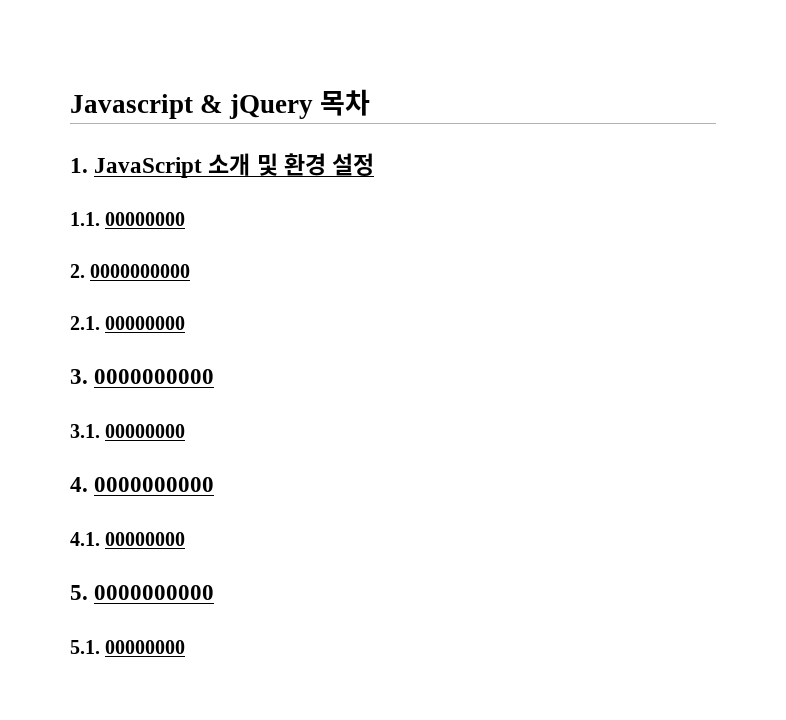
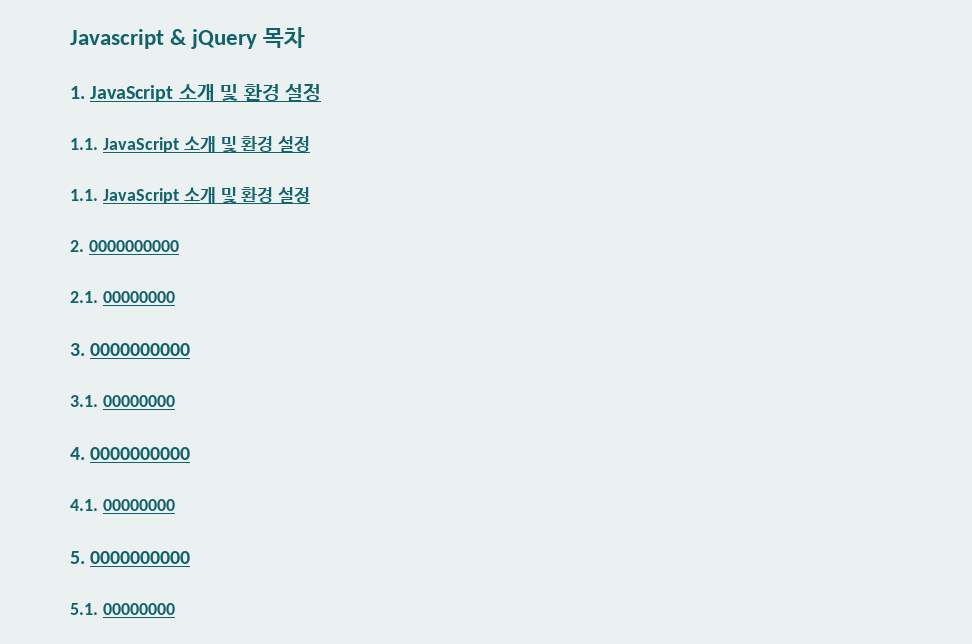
[105,212,186,226] 00000000 -> [102,136,311,153] [70,187,311,204] JavaScript 소개 및 환경 설정 // 1.1. JavaScript 소개 및 환경 설정

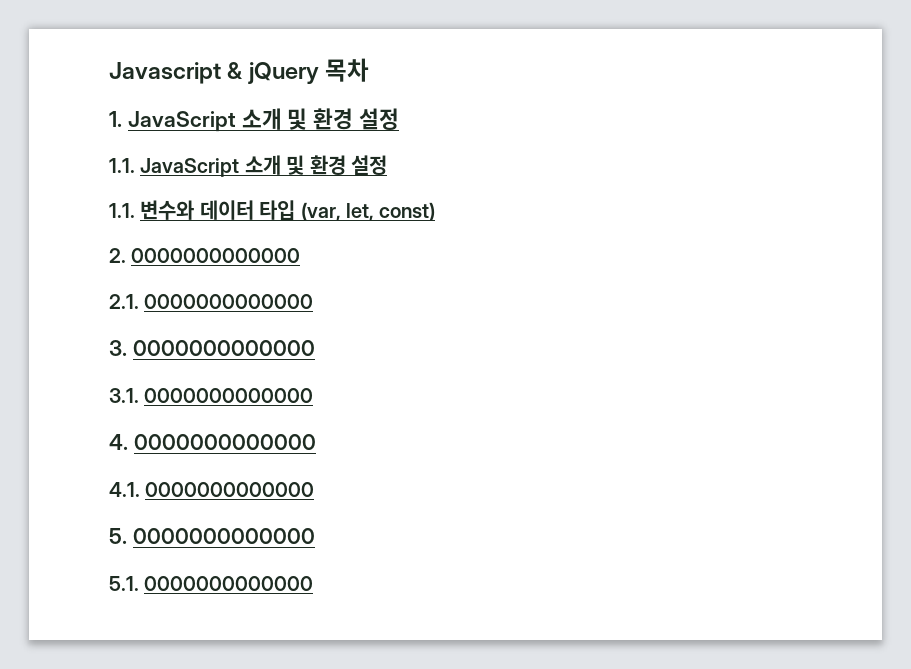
[102,187,311,204] JavaScript 소개 및 환경 설정 -> [140,200,436,221] 변수와 데이터 타입 (var, let, const)
[88,240,179,252] 0000000000 -> [131,248,301,263] 0000000000000
[102,291,175,303] 00000000 -> [144,294,314,309] 0000000000000
[90,343,191,356] 0000000000 -> [132,340,315,356] 0000000000000
[102,395,175,407] 00000000 -> [144,388,314,403] 0000000000000
[90,447,191,460] 0000000000 -> [133,434,316,450] 0000000000000
[102,499,175,511] 00000000 -> [145,482,315,497] 0000000000000
[90,551,191,564] 0000000000 -> [132,528,315,544] 0000000000000
[102,603,175,615] 00000000 -> [144,576,314,591] 0000000000000

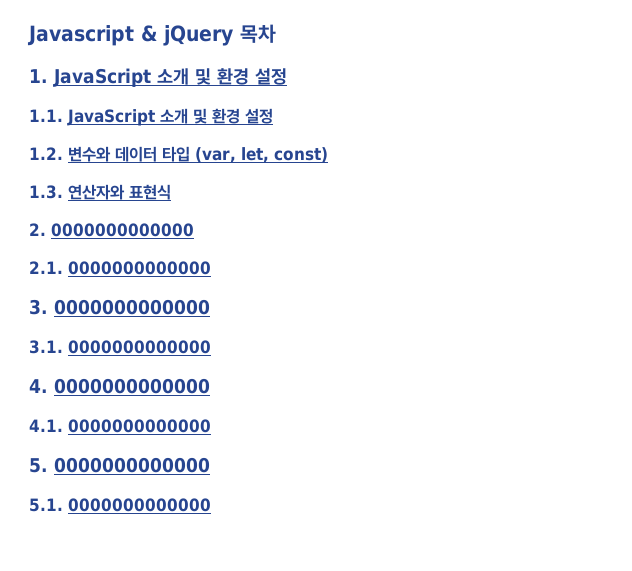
[109,203,135,218] 1.1. -> [29,147,63,160] 1.2.
(436, 211) none -> [29,184,171,200] // 1.3. 연산자와 표현식

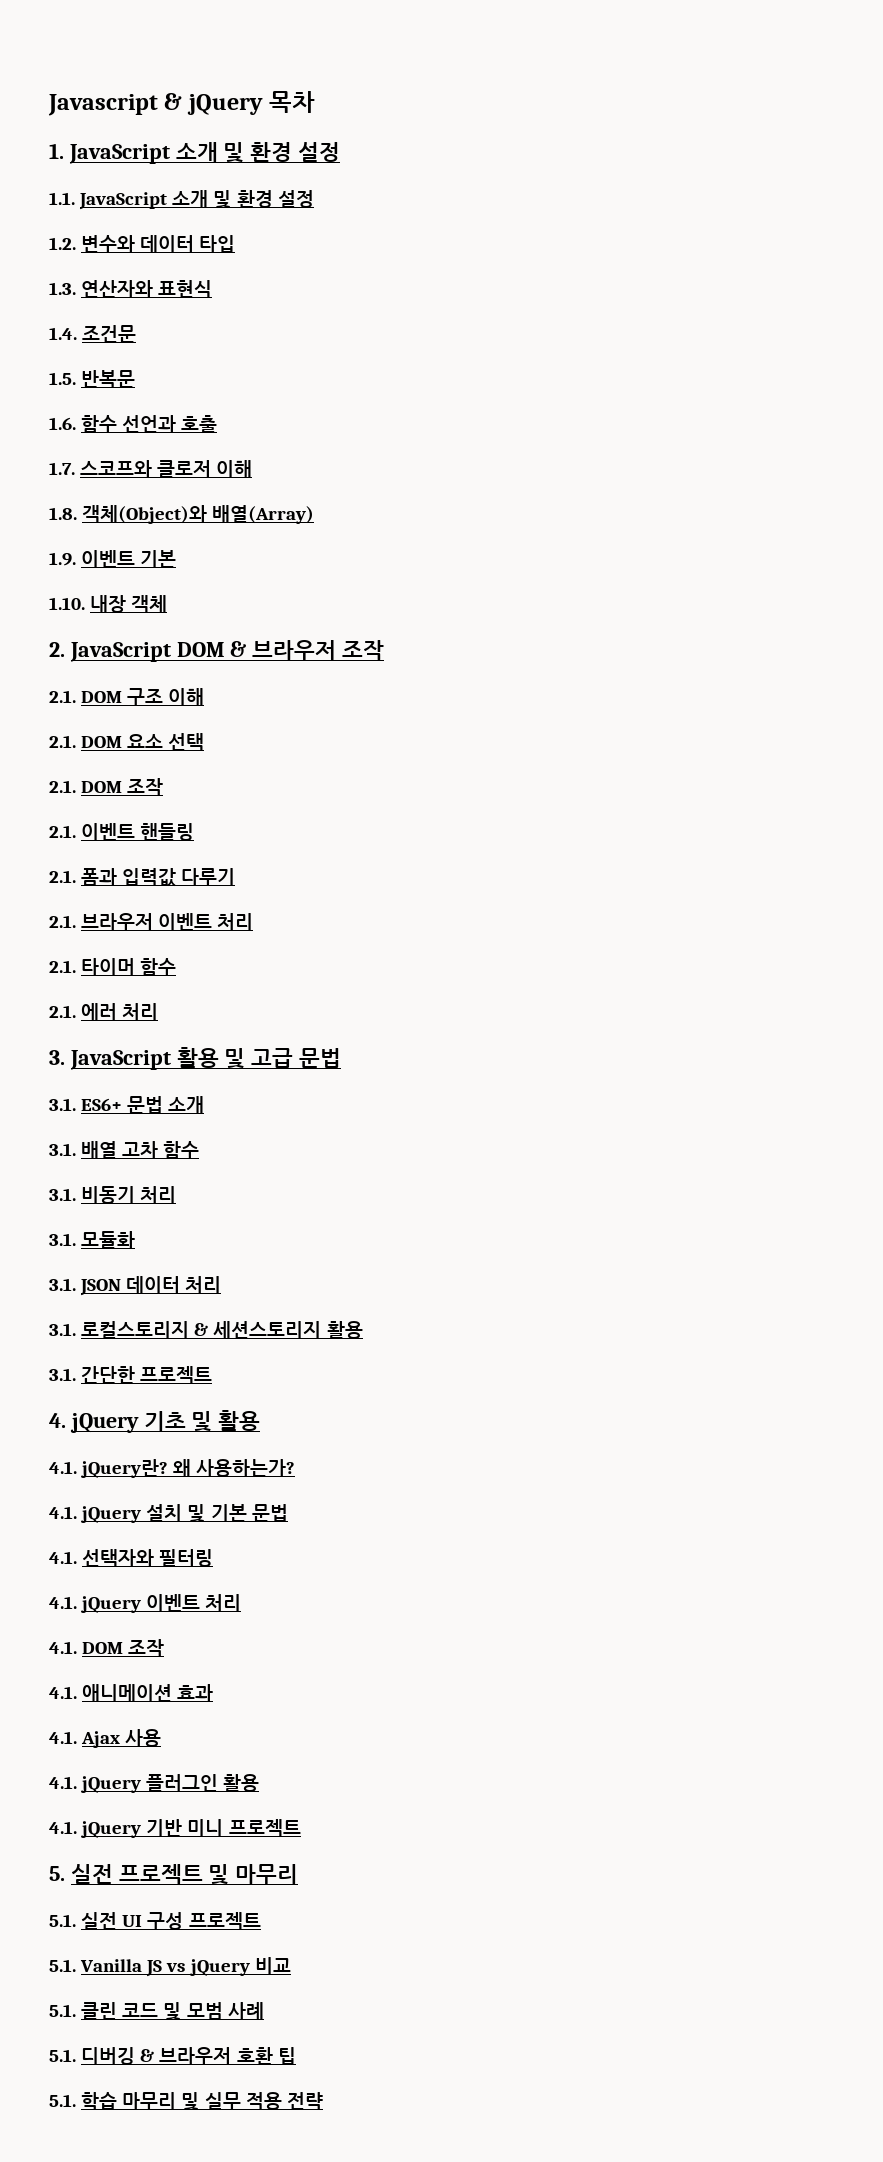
[195,147,328,163] (var, let, const) -> (236, 244) none
[29,223,194,237] [29,261,211,275] [29,299,210,315] [29,340,211,354] [29,378,210,394] [29,419,211,433] [29,457,210,473] [29,498,211,512] 2. 0000000000000 // 2.1. 0000000000000 // 3. 0000000000000 // 3.1. 0000000000000 // 4. 0000000000000 // 4.1. 0000000000000 // 5. 0000000000000 // 5.1. 0000000000000 -> [49,325,137,343] [49,370,136,388] [49,415,218,433] [49,460,253,478] [49,505,315,524] [49,550,177,568] [49,595,168,613] [49,640,385,662] [49,688,205,706] [49,733,205,751] [49,778,164,796] [49,823,195,841] [49,868,236,887] [49,913,254,931] [49,958,177,976] [49,1003,159,1021] [49,1047,342,1070] [49,1096,205,1114] [49,1141,200,1159] [49,1186,177,1204] [49,1231,136,1249] [49,1276,222,1296] [49,1321,363,1339] [49,1366,213,1384] [49,1410,261,1433] [49,1459,296,1478] [49,1504,288,1523] [49,1549,214,1567] [49,1594,242,1613] [49,1639,165,1657] [49,1684,214,1702] [49,1729,162,1748] [49,1774,260,1793] [49,1819,301,1838] [49,1864,299,1885] [49,1912,261,1930] [49,1957,291,1977] [49,2002,264,2021] [49,2047,296,2065] [49,2092,323,2111] 1.4. 조건문 // 1.5. 반복문 // 1.6. 함수 선언과 호출 // 1.7. 스코프와 클로저 이해 // 1.8. 객체(Object)와 배열(Array) // 1.9. 이벤트 기본 // 1.10. 내장 객체 // 2. JavaScript DOM & 브라우저 조작 // 2.1. DOM 구조 이해 // 2.1. DOM 요소 선택 // 2.1. DOM 조작 // 2.1. 이벤트 핸들링 // 2.1. 폼과 입력값 다루기 // 2.1. 브라우저 이벤트 처리 // 2.1. 타이머 함수 // 2.1. 에러 처리 // 3. JavaScript 활용 및 고급 문법 // 3.1. ES6+ 문법 소개 // 3.1. 배열 고차 함수 // 3.1. 비동기 처리 // 3.1. 모듈화 // 3.1. JSON 데이터 처리 // 3.1. 로컬스토리지 & 세션스토리지 활용 // 3.1. 간단한 프로젝트 // 4. jQuery 기초 및 활용 // 4.1. jQuery란? 왜 사용하는가? // 4.1. jQuery 설치 및 기본 문법 // 4.1. 선택자와 필터링 // 4.1. jQuery 이벤트 처리 // 4.1. DOM 조작 // 4.1. 애니메이션 효과 // 4.1. Ajax 사용 // 4.1. jQuery 플러그인 활용 // 4.1. jQuery 기반 미니 프로젝트 // 5. 실전 프로젝트 및 마무리 // 5.1. 실전 UI 구성 프로젝트 // 5.1. Vanilla JS vs jQuery 비교 // 5.1. 클린 코드 및 모범 사례 // 5.1. 디버깅 & 브라우저 호환 팁 // 5.1. 학습 마무리 및 실무 적용 전략

